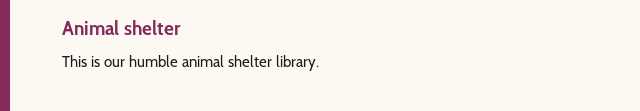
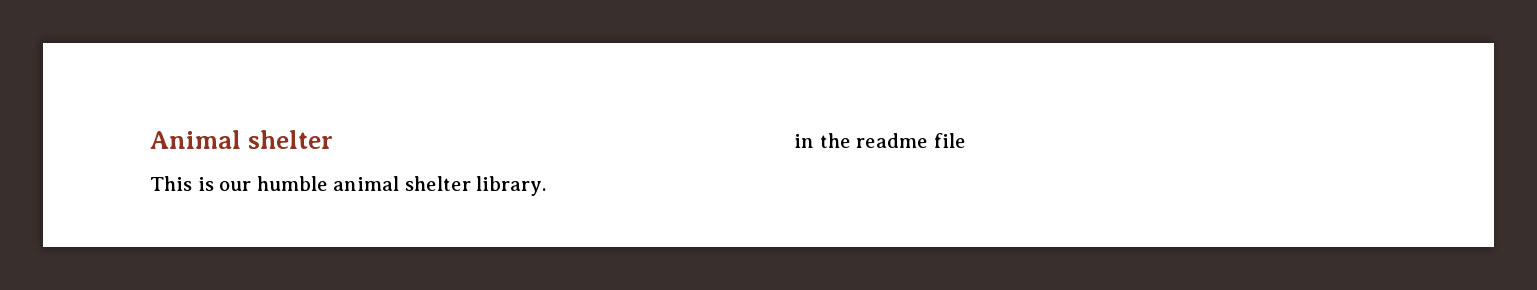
(320, 63) none -> [794,133,966,148] // in the readme file

